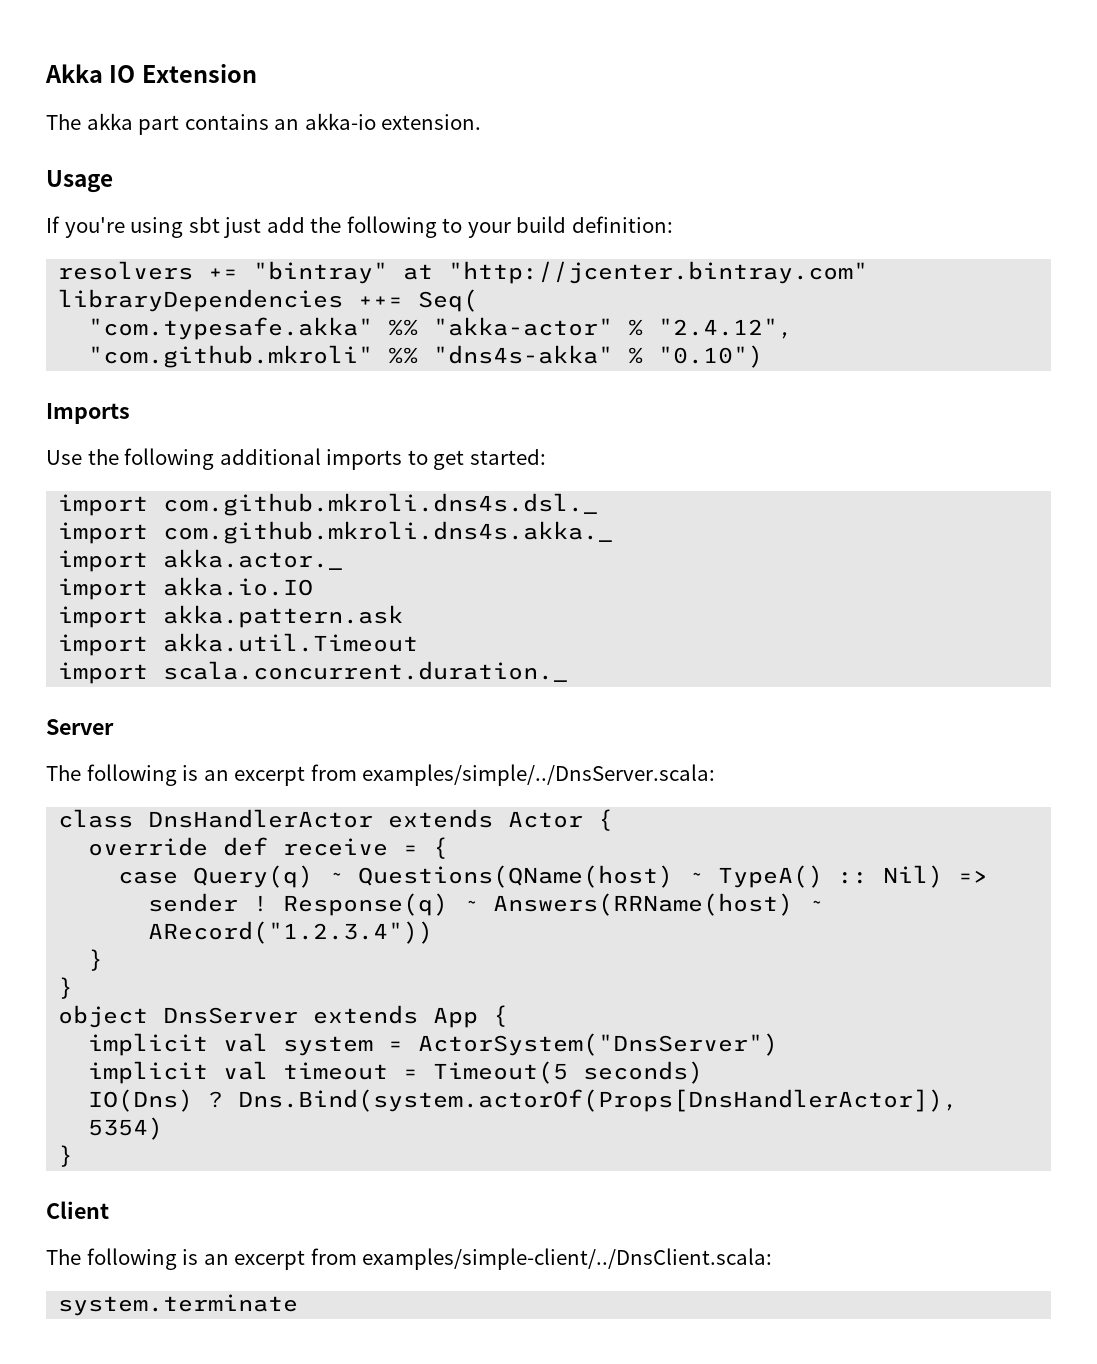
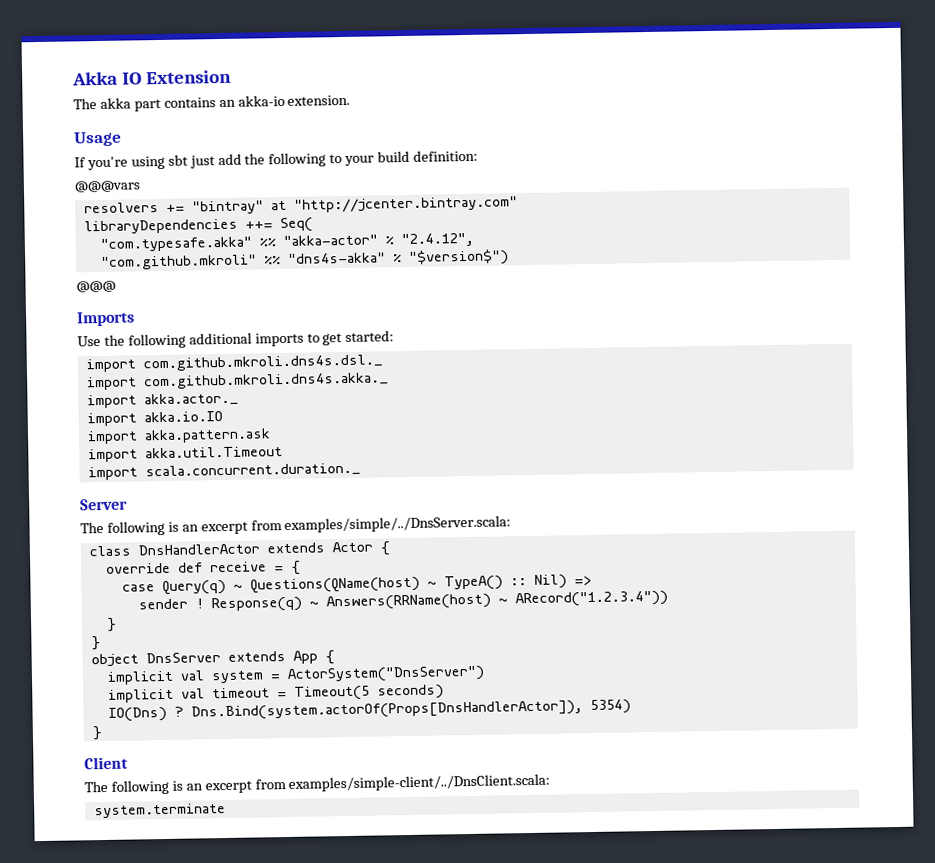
(673, 224) none -> [74,180,141,193] // @@@vars
[658,345,764,368] "0.10") -> [408,249,509,266] [76,280,116,293] "$version$") // @@@

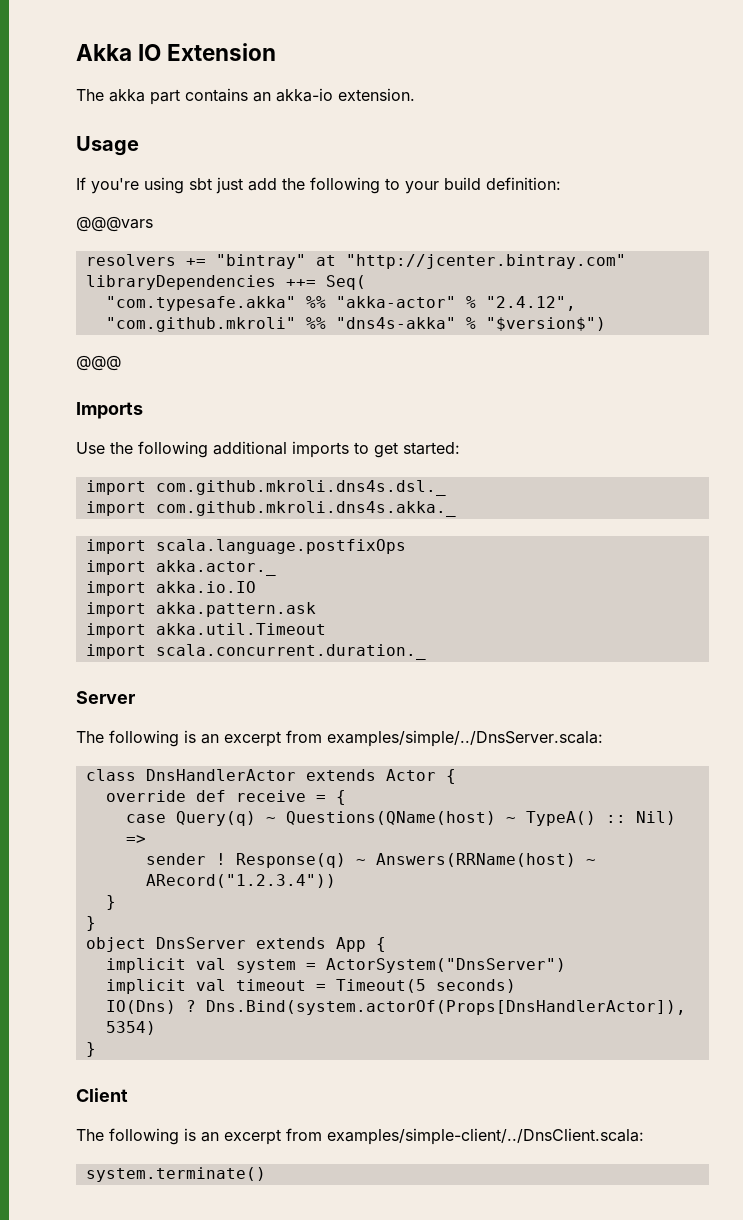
(389, 381) none -> [85,539,406,554] // import scala.language.postfixOps
[93,803,226,819] system.terminate -> [85,1167,266,1182] system.terminate()

